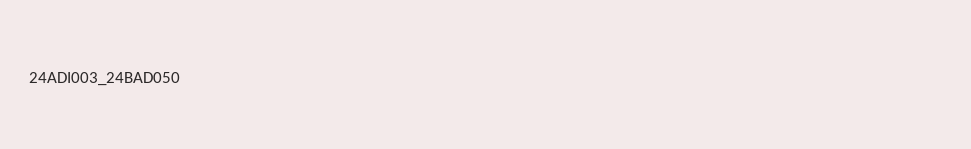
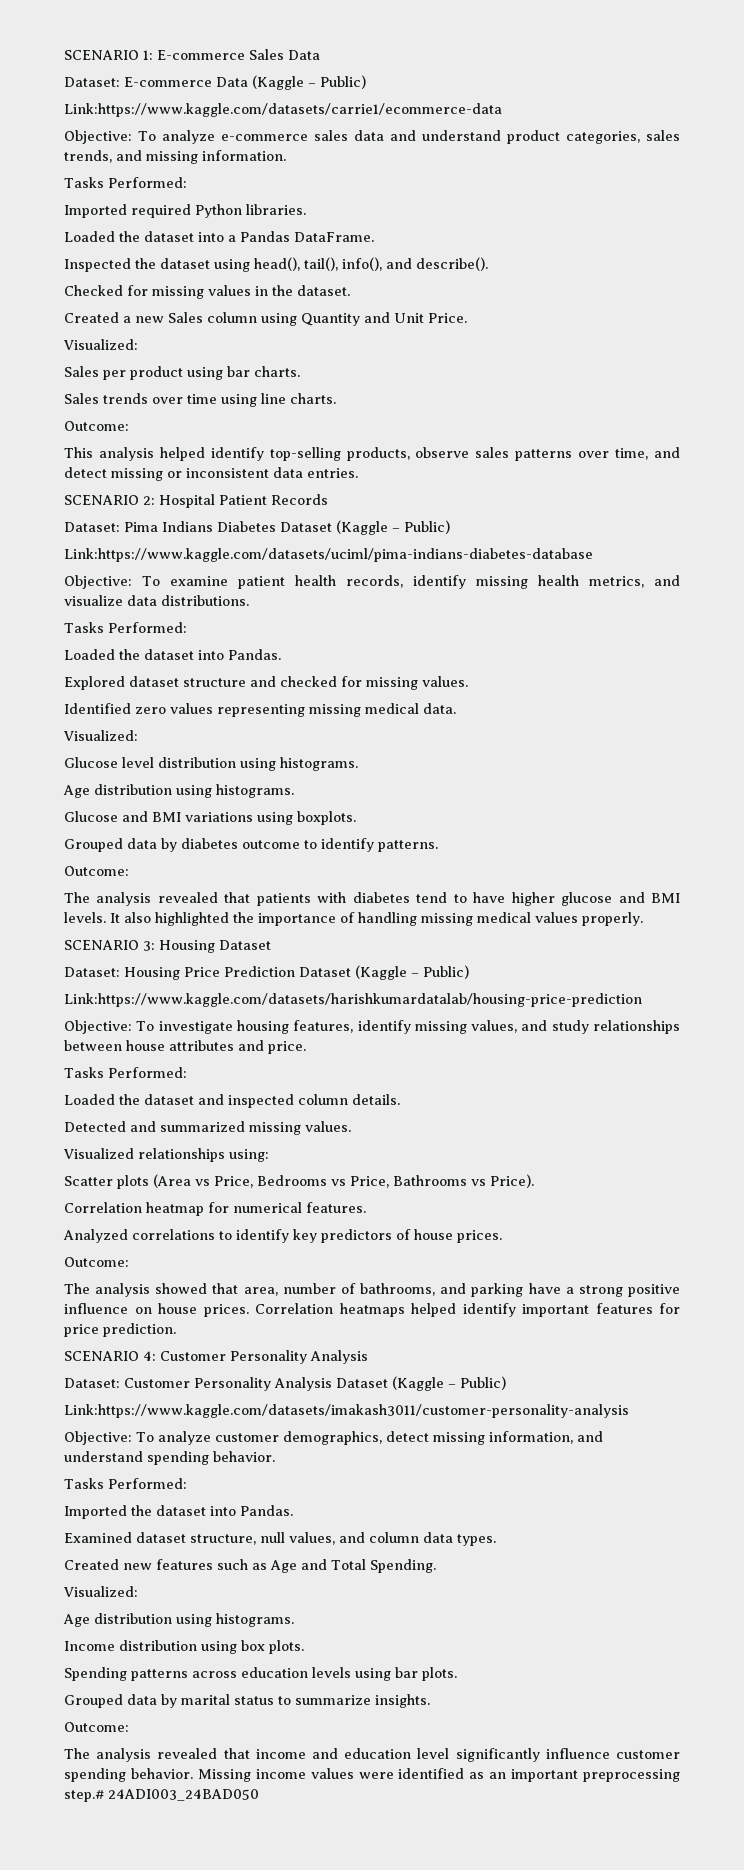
(29, 79) none -> [64,49,320,60] [64,75,366,90] [64,103,502,117] [64,130,680,144] [64,150,286,164] [64,177,187,188] [64,204,306,218] [64,231,374,242] [64,257,488,272] [64,285,350,299] [64,312,467,326] [63,339,138,350] [64,366,300,380] [64,393,336,407] [64,421,129,431] [64,447,680,461] [64,467,358,481] [64,494,328,508] [64,520,450,535] [64,548,593,562] [64,575,680,589] [64,595,249,606] [64,622,187,633] [64,649,281,660] [64,676,468,690] [64,703,456,717] [63,730,138,741] [64,757,358,771] [63,784,294,798] [64,811,356,825] [64,838,438,852] [64,866,129,876] [64,892,680,906] [64,912,643,926] [64,940,271,953] [64,965,469,980] [64,993,642,1007] [64,1020,680,1034] [64,1040,306,1054] [64,1067,187,1078] [64,1094,400,1108] [64,1121,351,1135] [63,1148,269,1162] [64,1174,534,1189] [64,1202,366,1216] [63,1229,502,1243] [64,1257,129,1267] [64,1283,680,1297] [64,1303,680,1317] [64,1323,176,1337] [64,1350,368,1364] [64,1376,506,1391] [64,1404,629,1418] [64,1431,603,1445] [64,1451,275,1465] [64,1478,187,1489] [64,1505,293,1519] [64,1532,496,1546] [64,1559,436,1573] [63,1586,138,1597] [63,1613,294,1627] [64,1640,304,1654] [64,1667,457,1681] [64,1694,430,1708] [64,1722,129,1732] [64,1748,680,1762] [64,1768,680,1782] [64,1790,104,1802] SCENARIO 1: E-commerce Sales Data // Dataset: E-commerce Data (Kaggle – Public) // Link:https://www.kaggle.com/datasets/carrie1/ecommerce-data // Objective: To analyze e-commerce sales data and understand product categories, sales trends, and missing information. // Tasks Performed: // Imported required Python libraries. // Loaded the dataset into a Pandas DataFrame. // Inspected the dataset using head(), tail(), info(), and describe(). // Checked for missing values in the dataset. // Created a new Sales column using Quantity and Unit Price. // Visualized: // Sales per product using bar charts. // Sales trends over time using line charts. // Outcome: // This analysis helped identify top-selling products, observe sales patterns over time, and detect missing or inconsistent data entries. // SCENARIO 2: Hospital Patient Records // Dataset: Pima Indians Diabetes Dataset (Kaggle – Public) // Link:https://www.kaggle.com/datasets/uciml/pima-indians-diabetes-database // Objective: To examine patient health records, identify missing health metrics, and visualize data distributions. // Tasks Performed: // Loaded the dataset into Pandas. // Explored dataset structure and checked for missing values. // Identified zero values representing missing medical data. // Visualized: // Glucose level distribution using histograms. // Age distribution using histograms. // Glucose and BMI variations using boxplots. // Grouped data by diabetes outcome to identify patterns. // Outcome: // The analysis revealed that patients with diabetes tend to have higher glucose and BMI levels. It also highlighted the importance of handling missing medical values properly. // SCENARIO 3: Housing Dataset // Dataset: Housing Price Prediction Dataset (Kaggle – Public) // Link:https://www.kaggle.com/datasets/harishkumardatalab/housing-price-prediction // Objective: To investigate housing features, identify missing values, and study relationships between house attributes and price. // Tasks Performed: // Loaded the dataset and inspected column details. // Detected and summarized missing values. // Visualized relationships using: // Scatter plots (Area vs Price, Bedrooms vs Price, Bathrooms vs Price). // Correlation heatmap for numerical features. // Analyzed correlations to identify key predictors of house prices. // Outcome: // The analysis showed that area, number of bathrooms, and parking have a strong positive influence on house prices. Correlation heatmaps helped identify important features for price prediction. // SCENARIO 4: Customer Personality Analysis // Dataset: Customer Personality Analysis Dataset (Kaggle – Public) // Link:https://www.kaggle.com/datasets/imakash3011/customer-personality-analysis // Objective: To analyze customer demographics, detect missing information, and understand spending behavior. // Tasks Performed: // Imported the dataset into Pandas. // Examined dataset structure, null values, and column data types. // Created new features such as Age and Total Spending. // Visualized: // Age distribution using histograms. // Income distribution using box plots. // Spending patterns across education levels using bar plots. // Grouped data by marital status to summarize insights. // Outcome: // The analysis revealed that income and education level significantly influence customer spending behavior. Missing income values were identified as an important preprocessing step.#

